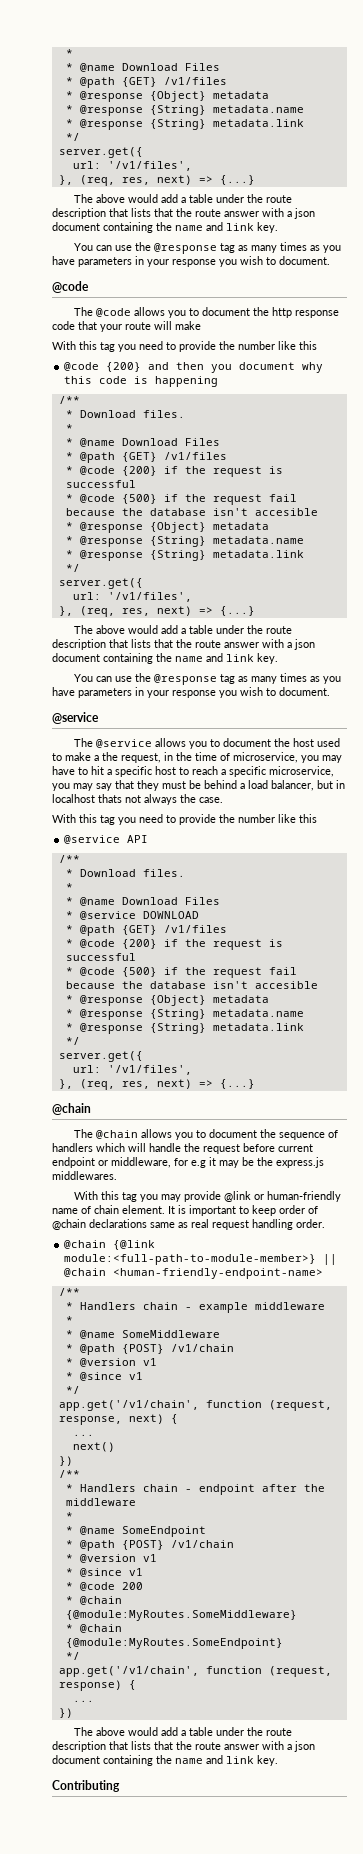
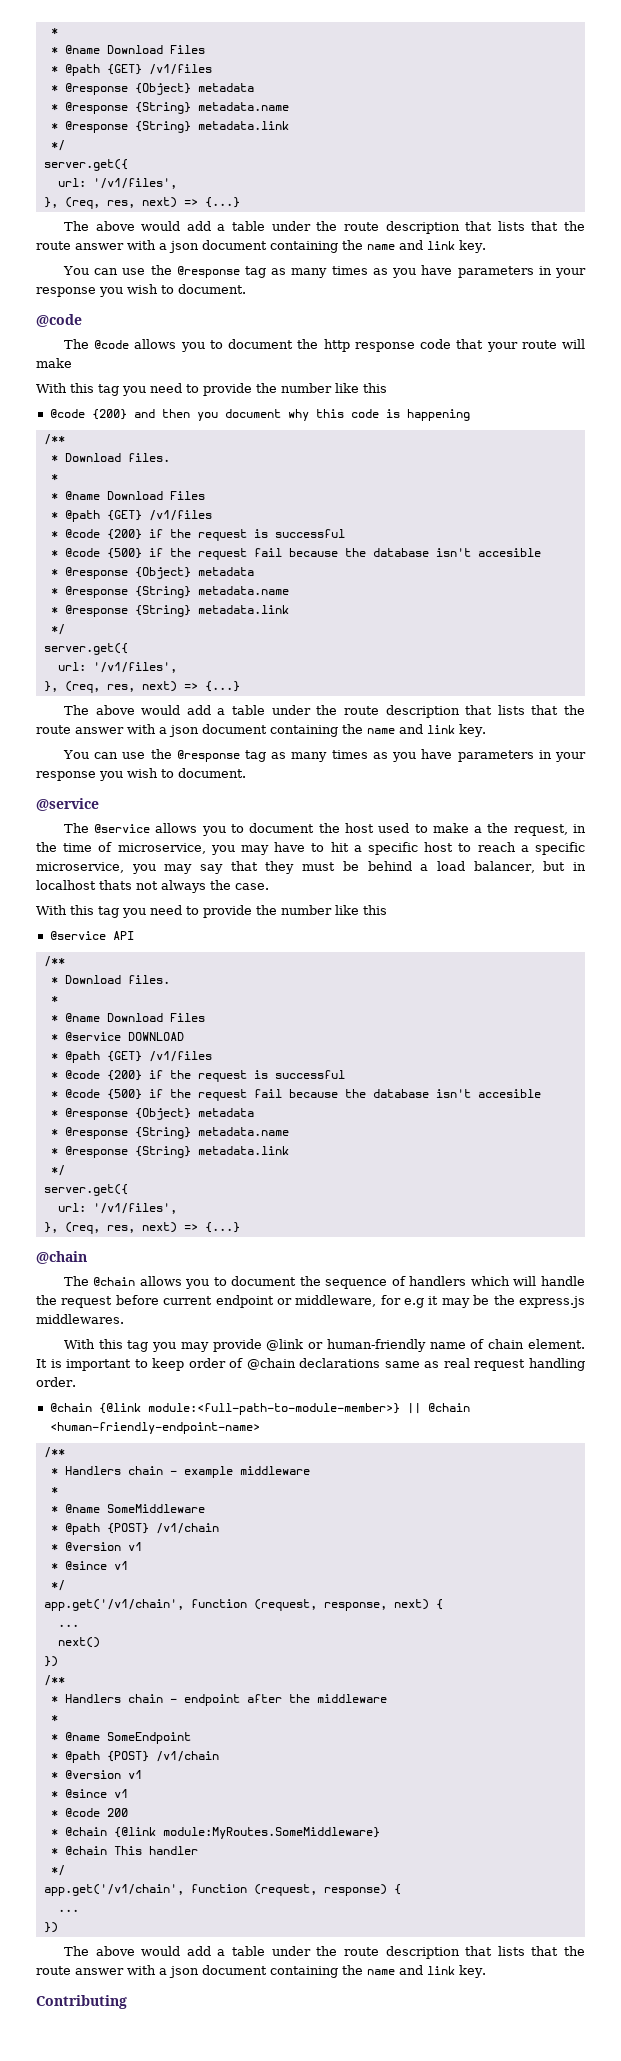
[65,1610,297,1621] [65,1624,122,1633] [65,1638,283,1649] {@module:MyRoutes.SomeMiddleware} // * @chain {@module:MyRoutes.SomeEndpoint} -> [113,1827,380,1839] [50,1846,198,1855] {@link module:MyRoutes.SomeMiddleware} // * @chain This handler

